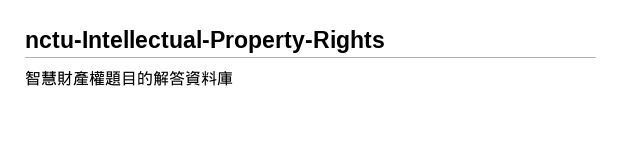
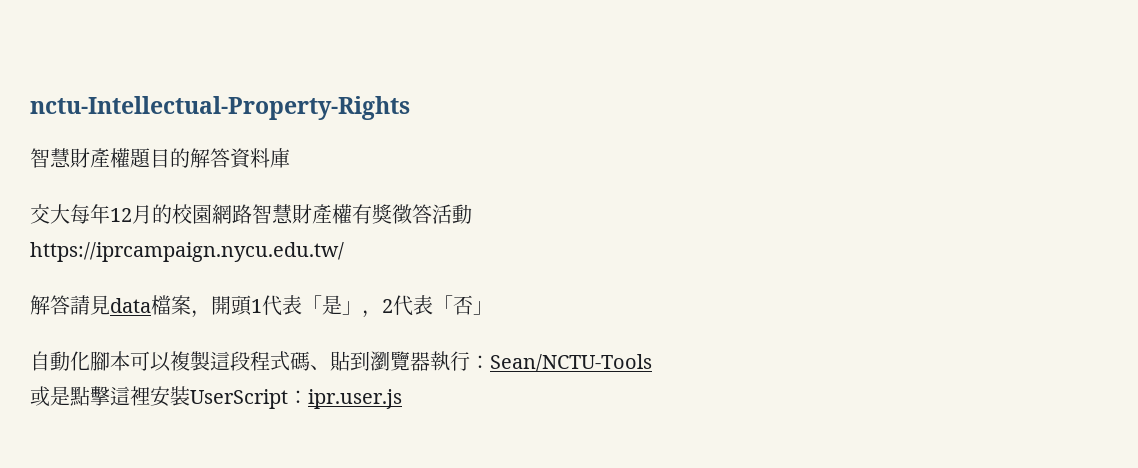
(233, 78) none -> [30,204,472,224] [30,242,344,262] [30,295,493,318] [30,351,652,372] [30,386,402,409] // 交大每年12月的校園網路智慧財產權有獎徵答活動 // https://iprcampaign.nycu.edu.tw/ // 解答請見data檔案，開頭1代表「是」，2代表「否」 // 自動化腳本可以複製這段程式碼、貼到瀏覽器執行：Sean/NCTU-Tools // 或是點擊這裡安裝UserScript：ipr.user.js

